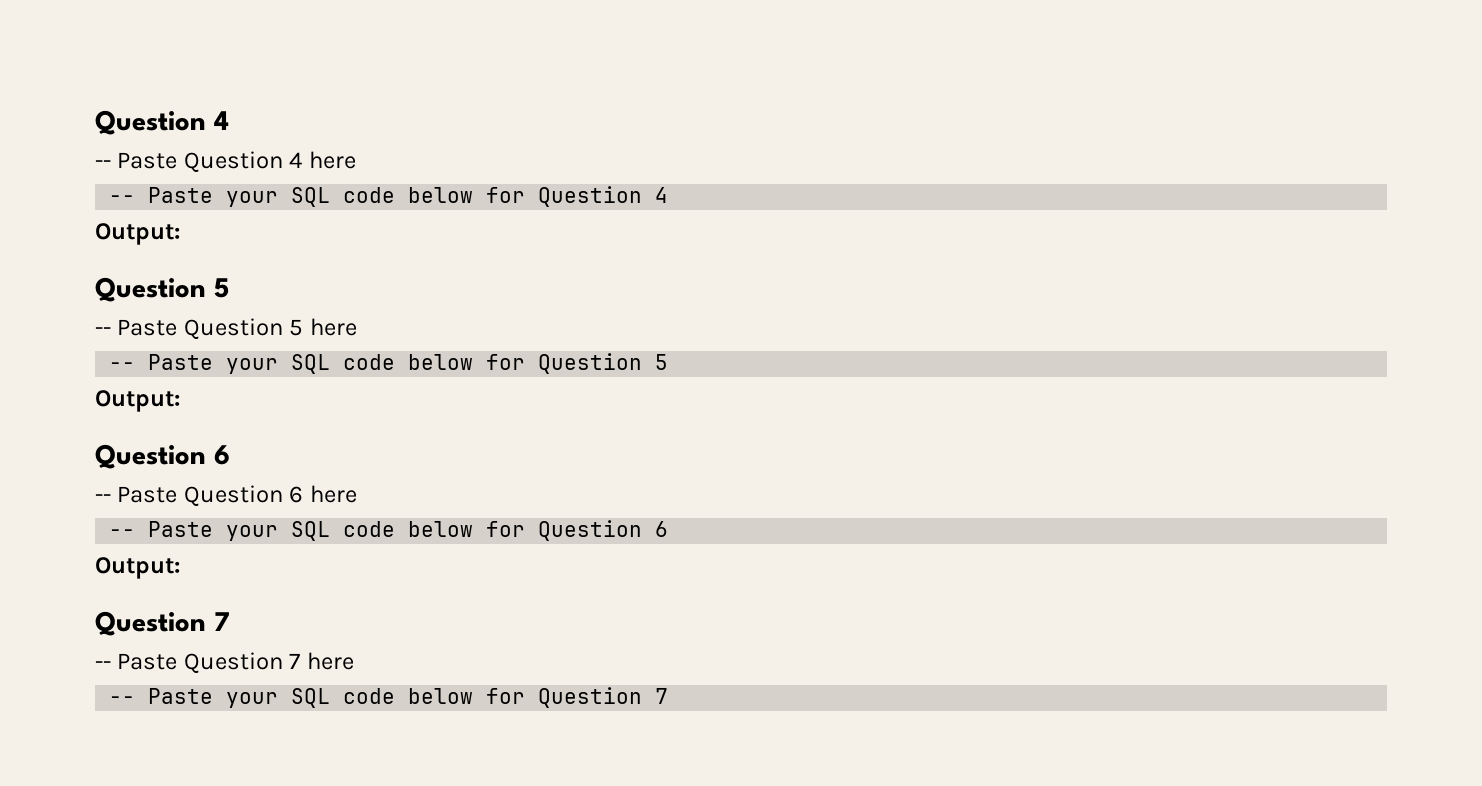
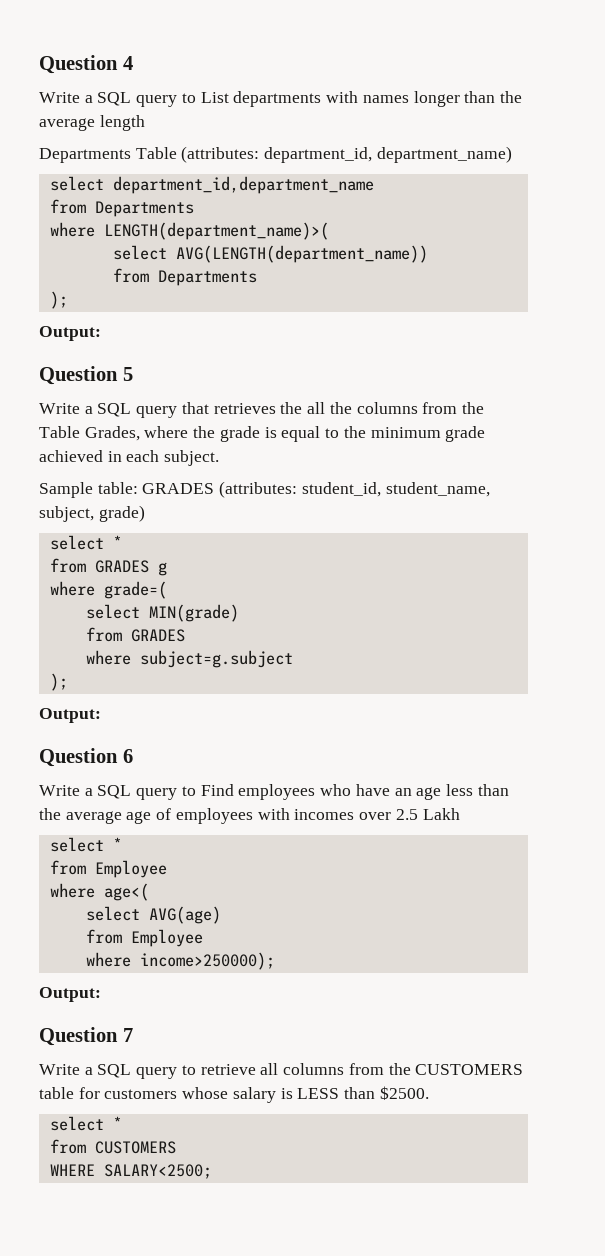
[95,110,229,135] [95,151,356,173] [109,186,669,207] [95,223,180,245] [95,277,229,302] [95,318,357,340] [109,353,669,374] [95,390,180,412] [95,444,230,469] [95,485,357,507] [109,520,669,541] [95,557,180,579] [95,611,230,636] [95,652,354,674] [109,687,669,708] Question 4 // -- Paste Question 4 here // -- Paste your SQL code below for Question 4 // Output: // Question 5 // -- Paste Question 5 here // -- Paste your SQL code below for Question 5 // Output: // Question 6 // -- Paste Question 6 here // -- Paste your SQL code below for Question 6 // Output: // Question 7 // -- Paste Question 7 here // -- Paste your SQL code below for Question 7 -> [39,55,133,74] [39,91,522,107] [39,115,145,131] [39,146,512,163] [49,176,374,194] [49,199,194,217] [49,222,329,240] [112,245,428,263] [112,268,257,286] [49,291,68,309] [39,326,101,341] [39,366,133,385] [39,402,484,418] [39,426,486,442] [39,450,220,466] [39,481,490,498] [39,505,145,522] [49,535,122,550] [49,558,167,576] [49,581,167,599] [85,604,239,622] [85,627,185,642] [85,650,293,668] [49,673,68,691] [39,708,101,723] [39,748,133,767] [39,784,509,800] [39,808,460,824] [49,837,122,852] [49,860,167,878] [49,883,149,901] [85,906,221,924] [85,929,203,947] [85,952,275,970] [39,987,101,1002] [39,1027,133,1046] [39,1063,524,1079] [39,1086,429,1103] [49,1116,122,1131] [49,1139,176,1154] [49,1164,212,1179] Question 4 // Write a SQL query to List departments with names longer than the average length // Departments Table (attributes: department_id, department_name) // select department_id,department_name // from Departments // where LENGTH(department_name)>( // select AVG(LENGTH(department_name)) // from Departments // ); // Output: // Question 5 // Write a SQL query that retrieves the all the columns from the Table Grades, where the grade is equal to the minimum grade achieved in each subject. // Sample table: GRADES (attributes: student_id, student_name, subject, grade) // select * // from GRADES g // where grade=( // select MIN(grade) // from GRADES // where subject=g.subject // ); // Output: // Question 6 // Write a SQL query to Find employees who have an age less than the average age of employees with incomes over 2.5 Lakh // select * // from Employee // where age<( // select AVG(age) // from Employee // where income>250000); // Output: // Question 7 // Write a SQL query to retrieve all columns from the CUSTOMERS table for customers whose salary is LESS than $2500. // select * // from CUSTOMERS // WHERE SALARY<2500;

